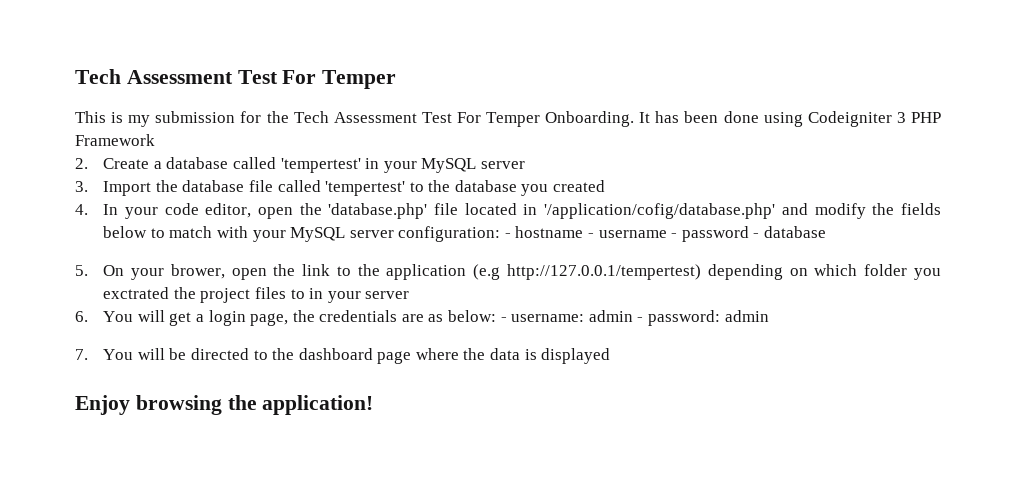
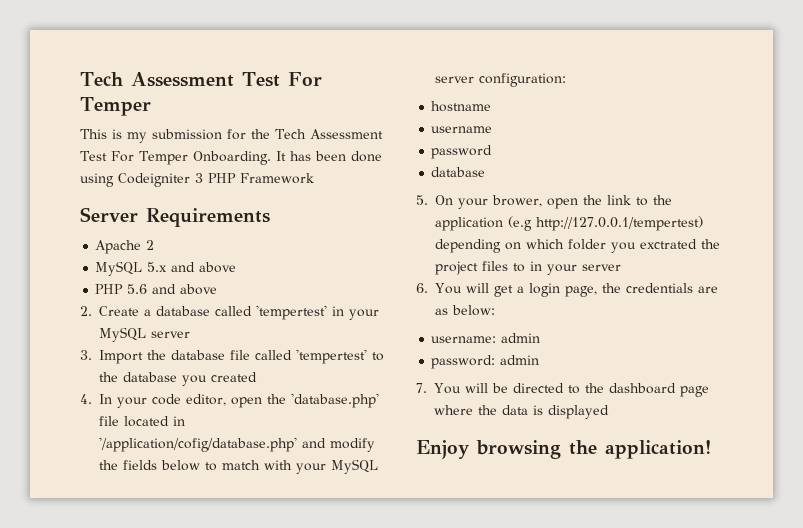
(155, 140) none -> [80,207,270,227] [95,240,155,254] [95,261,237,276] [95,284,218,295] // Server Requirements // Apache 2 // MySQL 5.x and above // PHP 5.6 and above
[504,233,511,238] - -> (566, 80) //
[588,233,595,238] - -> (492, 106) //
[671,233,678,238] - -> (493, 129) //
[753,233,760,238] - -> (493, 152) //
[500,317,507,322] - -> (495, 310) //
[637,317,644,322] - -> (541, 338) //

